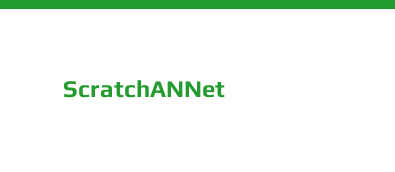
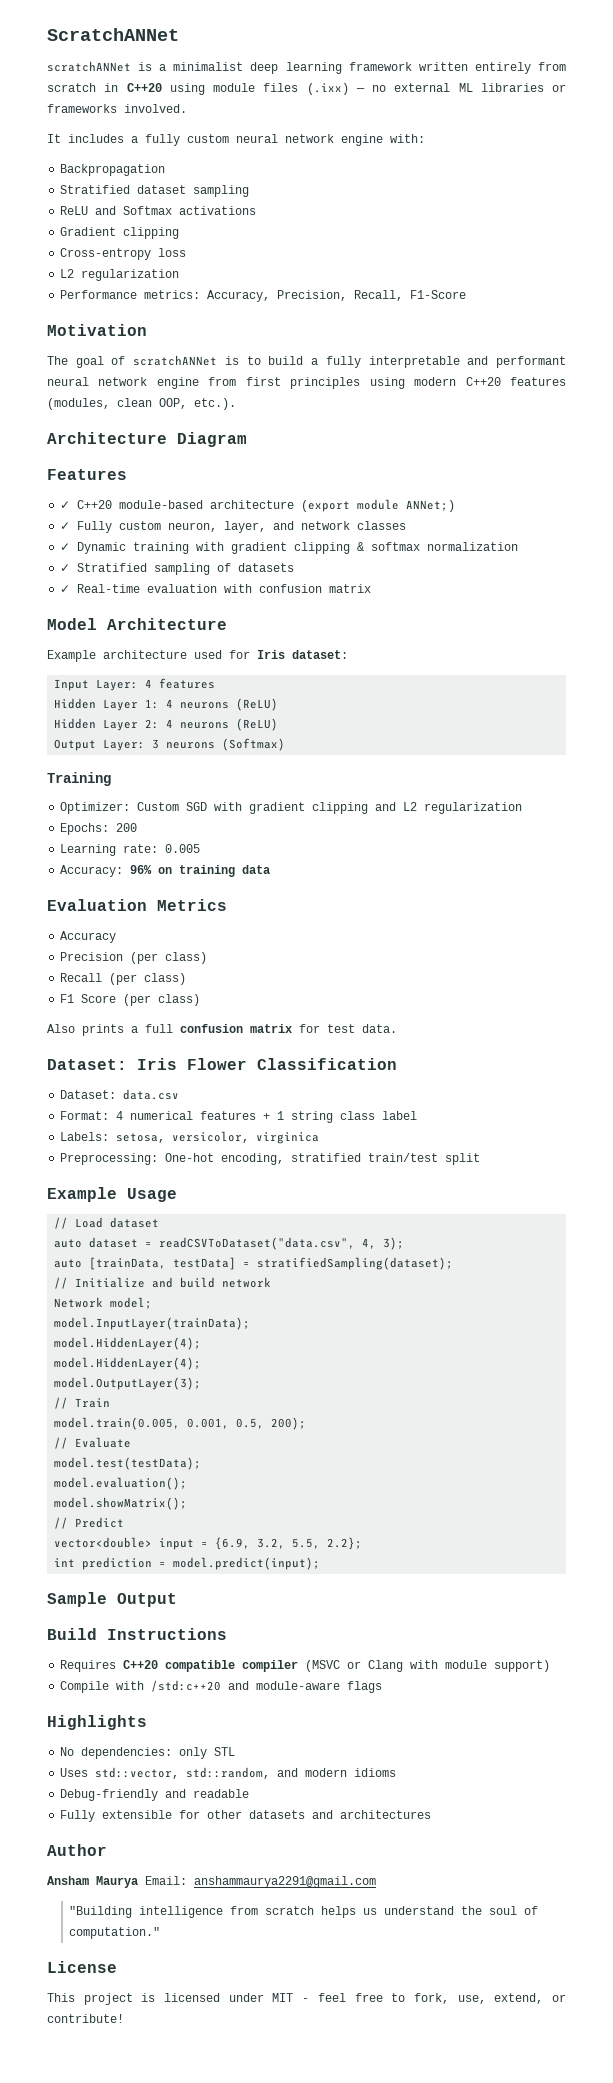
(225, 89) none -> [47,61,566,74] [47,83,566,95] [47,104,187,113] [47,134,425,146] [60,164,166,176] [60,185,250,197] [60,206,257,215] [60,227,180,239] [60,248,187,260] [60,269,180,281] [60,290,467,302] [47,324,147,336] [47,355,567,368] [47,377,567,389] [47,398,236,410] [47,432,247,447] [47,469,127,480] [60,499,456,512] [60,521,407,533] [60,542,519,554] [60,563,295,575] [60,584,372,593] [47,618,227,630] [47,650,348,662] [54,678,216,691] [54,698,279,711] [54,718,279,731] [54,738,286,751] [47,772,111,786] [60,802,523,814] [60,823,138,835] [60,844,201,856] [60,865,271,877] [47,899,227,911] [60,931,117,943] [60,952,208,964] [60,973,187,985] [60,994,201,1006] [47,1024,397,1036] [47,1058,397,1070] [60,1089,180,1100] [60,1111,418,1123] [60,1131,320,1144] [60,1153,481,1165] [47,1187,177,1202] [54,1217,160,1229] [54,1237,405,1250] [54,1257,454,1270] [54,1277,272,1289] [54,1297,153,1309] [54,1317,251,1330] [54,1337,202,1350] [54,1357,202,1370] [54,1377,202,1390] [54,1397,111,1409] [54,1417,307,1430] [54,1437,132,1449] [54,1457,202,1470] [54,1477,188,1490] [54,1497,188,1510] [54,1517,125,1529] [54,1537,363,1550] [54,1557,321,1570] [47,1592,177,1607] [47,1628,227,1640] [60,1660,551,1672] [60,1680,383,1693] [47,1715,147,1730] [60,1747,236,1759] [60,1767,397,1779] [60,1789,250,1801] [60,1810,432,1822] [47,1844,107,1856] [47,1876,376,1888] [69,1906,539,1918] [69,1927,161,1939] [47,1961,117,1973] [47,1993,566,2005] [47,2014,124,2023] // scratchANNet is a minimalist deep learning framework written entirely from scratch in C++20 using module files (.ixx) — no external ML libraries or frameworks involved. // It includes a fully custom neural network engine with: // Backpropagation // Stratified dataset sampling // ReLU and Softmax activations // Gradient clipping // Cross-entropy loss // L2 regularization // Performance metrics: Accuracy, Precision, Recall, F1-Score // Motivation // The goal of scratchANNet is to build a fully interpretable and performant neural network engine from first principles using modern C++20 features (modules, clean OOP, etc.). // Architecture Diagram // Features // ✓ C++20 module-based architecture (export module ANNet;) // ✓ Fully custom neuron, layer, and network classes // ✓ Dynamic training with gradient clipping & softmax normalization // ✓ Stratified sampling of datasets // ✓ Real-time evaluation with confusion matrix // Model Architecture // Example architecture used for Iris dataset: // Input Layer: 4 features // Hidden Layer 1: 4 neurons (ReLU) // Hidden Layer 2: 4 neurons (ReLU) // Output Layer: 3 neurons (Softmax) // Training // Optimizer: Custom SGD with gradient clipping and L2 regularization // Epochs: 200 // Learning rate: 0.005 // Accuracy: 96% on training data // Evaluation Metrics // Accuracy // Precision (per class) // Recall (per class) // F1 Score (per class) // Also prints a full confusion matrix for test data. // Dataset: Iris Flower Classification // Dataset: data.csv // Format: 4 numerical features + 1 string class label // Labels: setosa, versicolor, virginica // Preprocessing: One-hot encoding, stratified train/test split // Example Usage // // Load dataset // auto dataset = readCSVToDataset("data.csv", 4, 3); // auto [trainData, testData] = stratifiedSampling(dataset); // // Initialize and build network // Network model; // model.InputLayer(trainData); // model.HiddenLayer(4); // model.HiddenLayer(4); // model.OutputLayer(3); // // Train // model.train(0.005, 0.001, 0.5, 200); // // Evaluate // model.test(testData); // model.evaluation(); // model.showMatrix(); // // Predict // vector<double> input = {6.9, 3.2, 5.5, 2.2}; // int prediction = model.predict(input); // Sample Output // Build Instructions // Requires C++20 compatible compiler (MSVC or Clang with module support) // Compile with /std:c++20 and module-aware flags // Highlights // No dependencies: only STL // Uses std::vector, std::random, and modern idioms // Debug-friendly and readable // Fully extensible for other datasets and architectures // Author // Ansham Maurya Email: anshammaurya2291@gmail.com // "Building intelligence from scratch helps us understand the soul of computation." // License // This project is licensed under MIT - feel free to fork, use, extend, or contribute!

